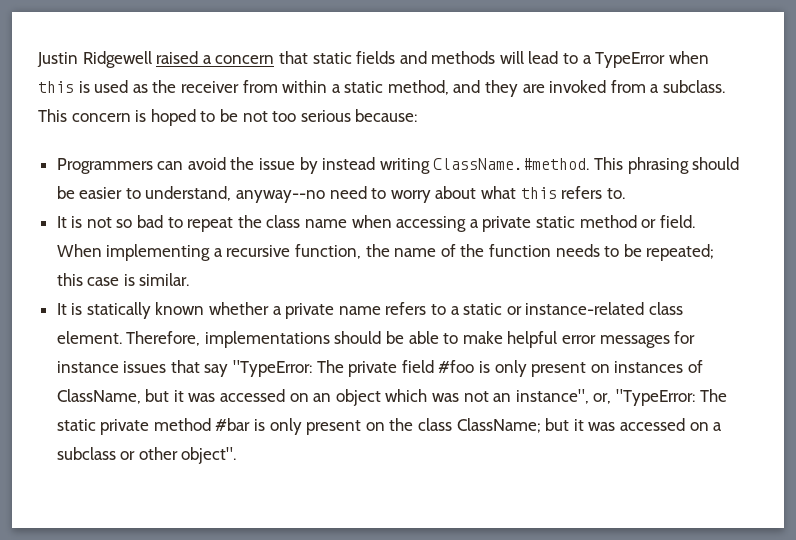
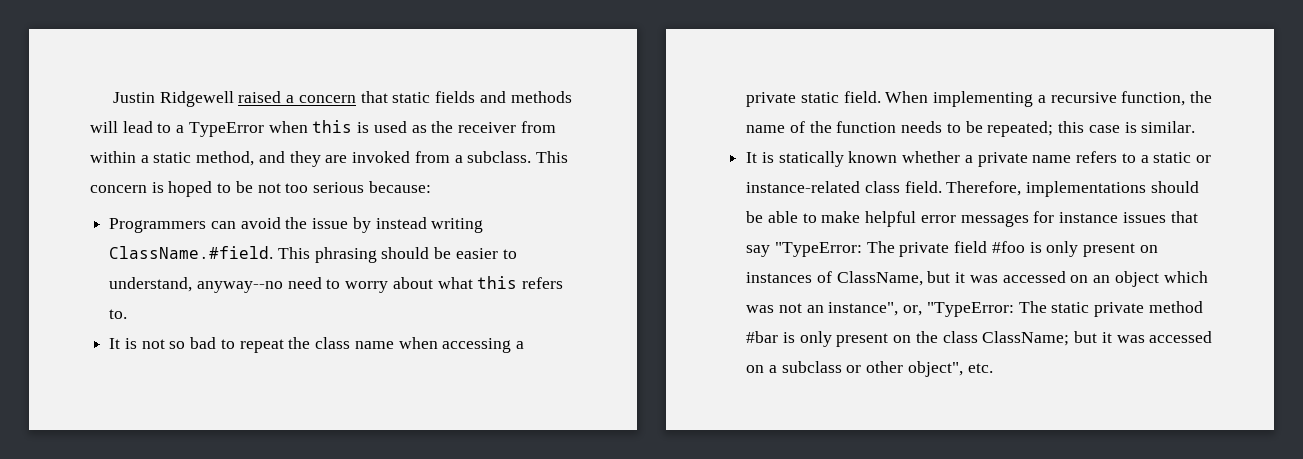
[433,158,590,170] ClassName.#method. -> [109,246,274,259] ClassName.#field.
[579,215,657,228] method or -> (839, 97) none
[56,331,122,344] element. -> [904,181,942,193] field.
[181,447,237,464] object". -> [907,361,993,377] object", etc.

